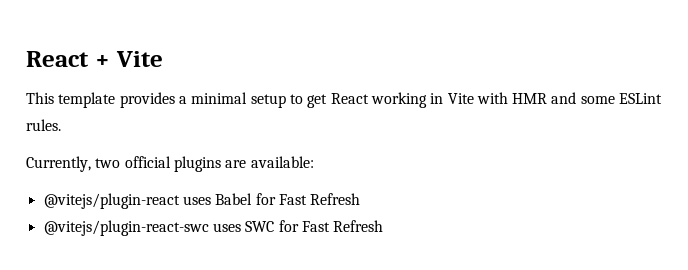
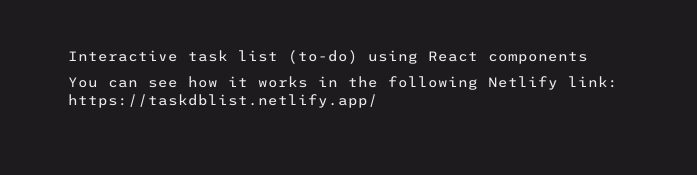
[26,51,163,67] [26,92,663,108] [26,119,61,131] [26,156,314,172] [43,193,361,209] [43,220,384,236] React + Vite // This template provides a minimal setup to get React working in Vite with HMR and some ESLint rules. // Currently, two official plugins are available: // @vitejs/plugin-react uses Babel for Fast Refresh // @vitejs/plugin-react-swc uses SWC for Fast Refresh -> [68,50,588,64] [68,76,618,90] [68,94,378,108] Interactive task list (to-do) using React components // You can see how it works in the following Netlify link: https://taskdblist.netlify.app/

